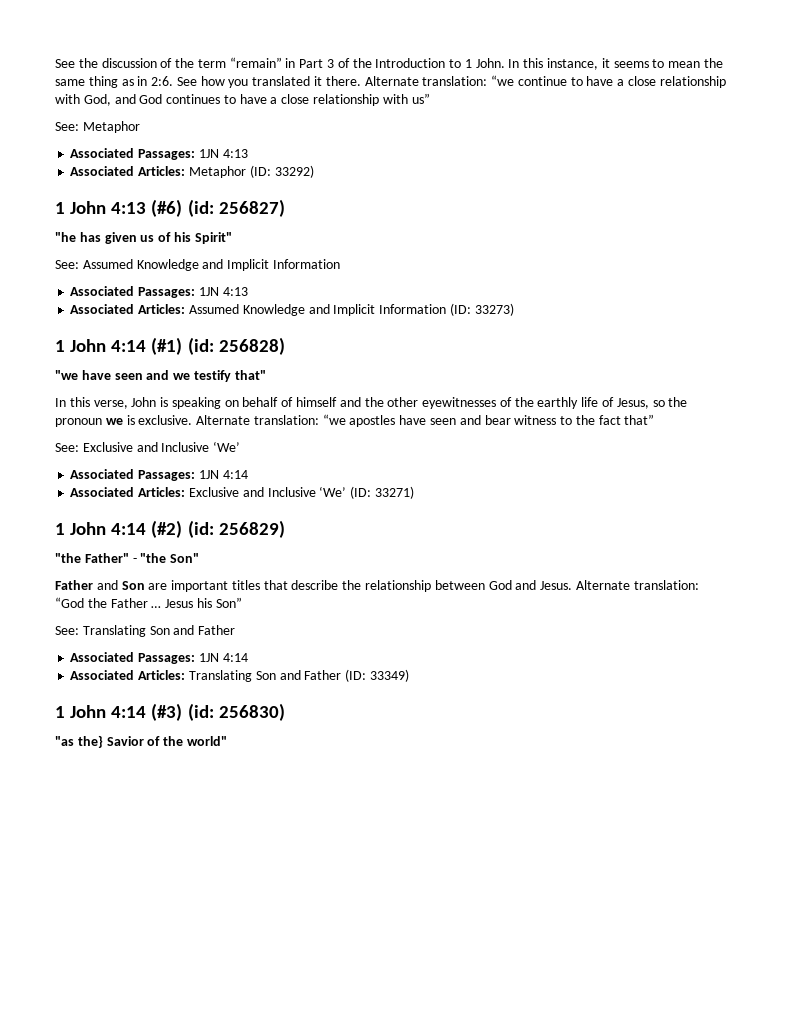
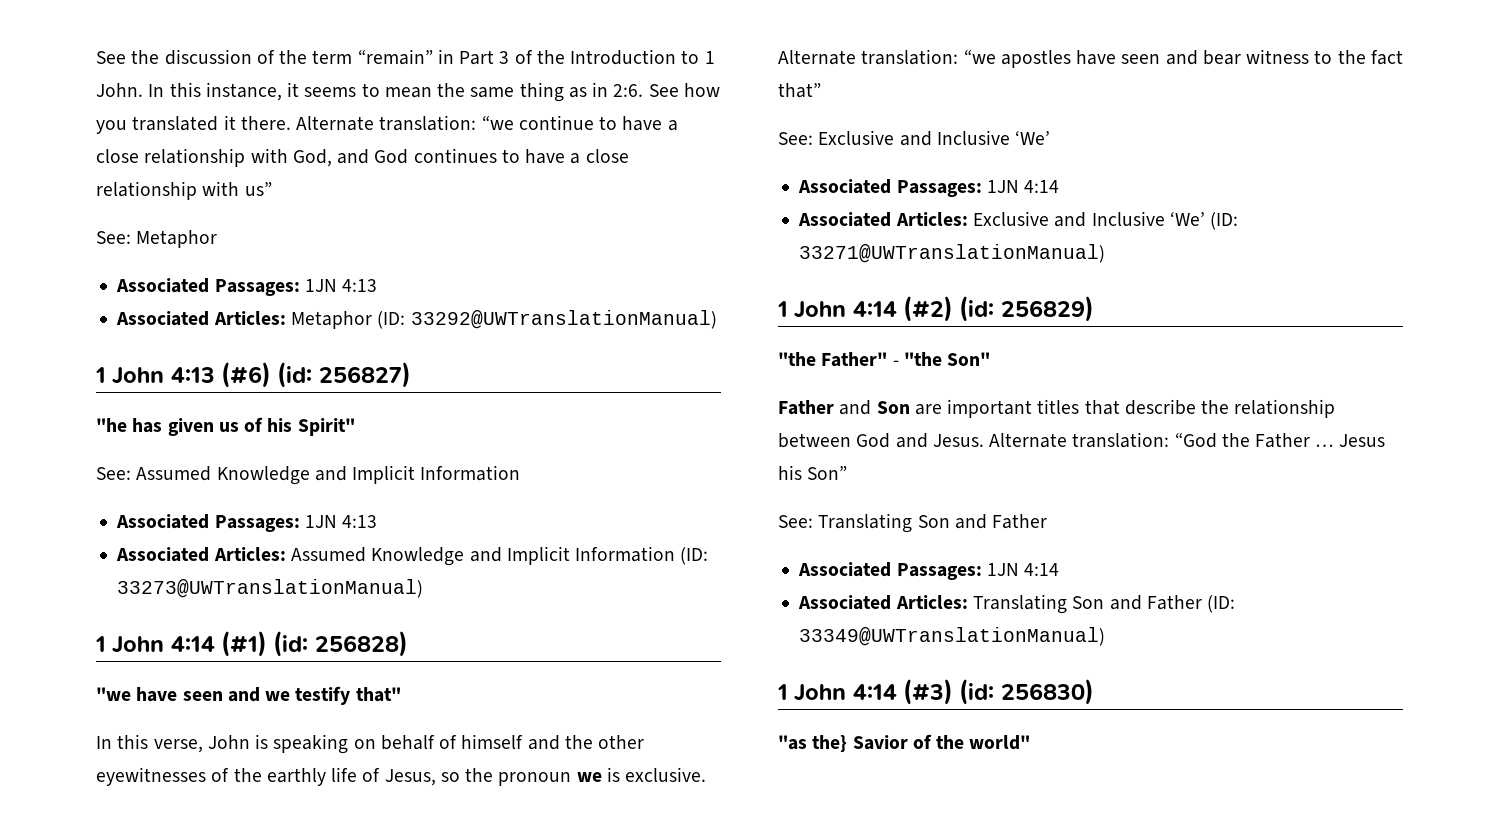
[274,165,314,178] 33292) -> [410,310,717,329] 33292@UWTranslationManual)
[474,303,514,316] 33273) -> [117,579,424,598] 33273@UWTranslationManual)
[374,486,414,499] 33271) -> [799,244,1106,263] 33271@UWTranslationManual)
[369,669,409,682] 33349) -> [799,627,1106,646] 33349@UWTranslationManual)

